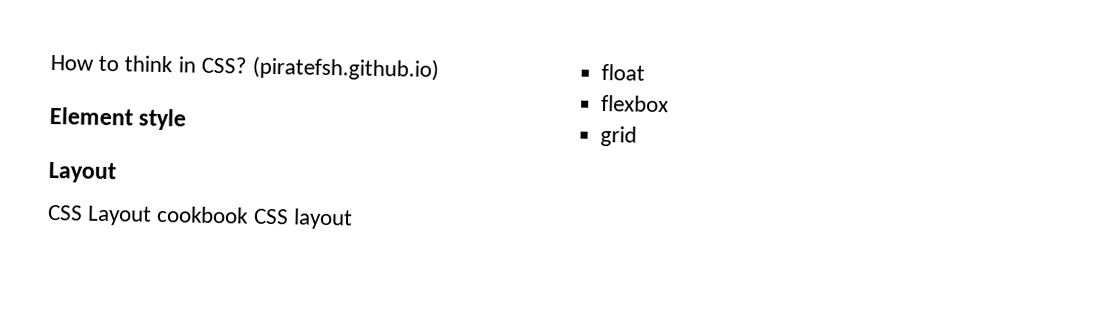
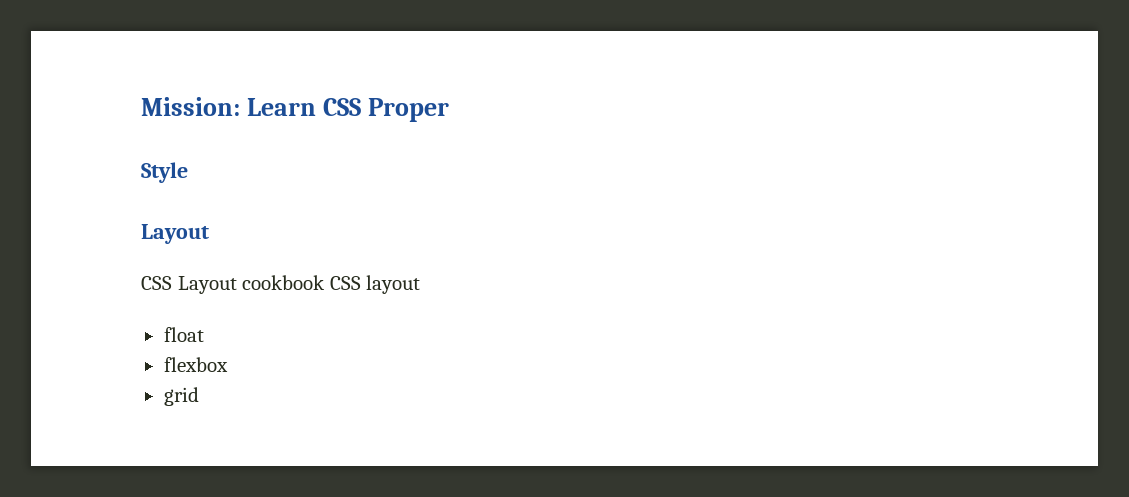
[50,54,440,82] [49,106,187,131] How to think in CSS? (piratefsh.github.io) // Element style -> [141,97,450,122] [141,162,188,183] Mission: Learn CSS Proper // Style

